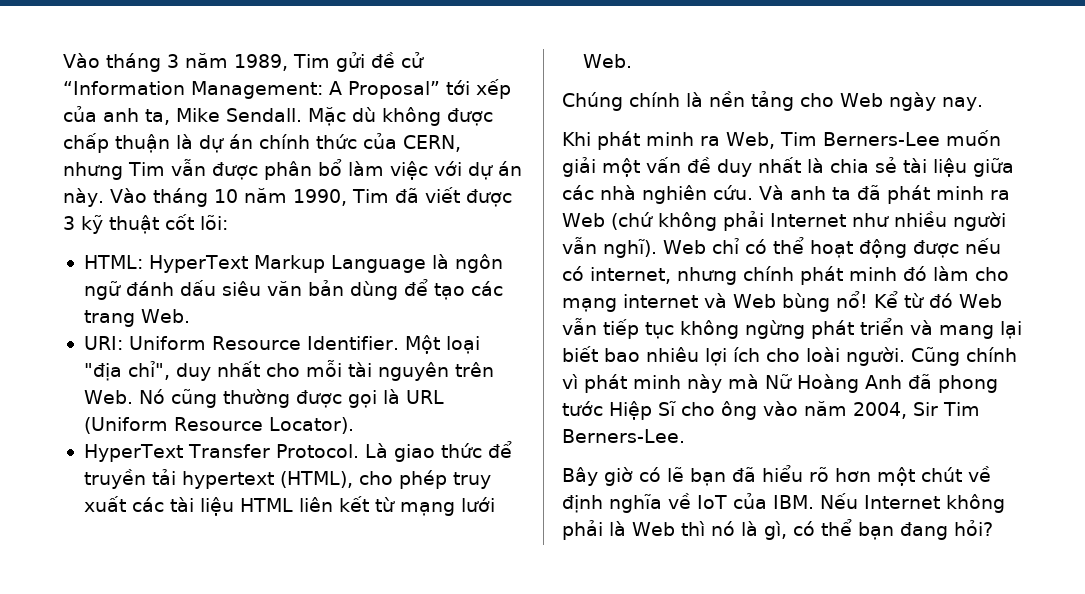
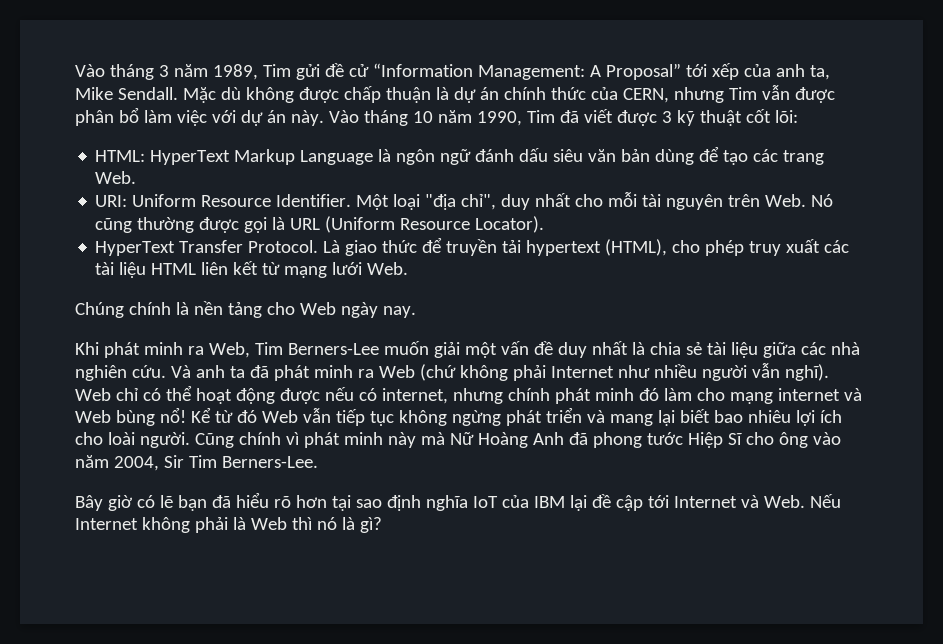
[877,466,991,486] một chút về -> [331,495,382,511] tại sao
[668,493,691,509] về -> (468, 503) none
[773,495,814,509] IBM. -> [533,494,805,511] IBM lại đề cập tới Internet và Web.
[763,519,993,540] gì, có thể bạn đang hỏi? -> [359,517,382,533] gì?

